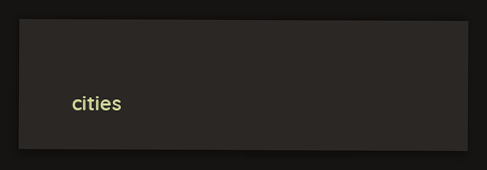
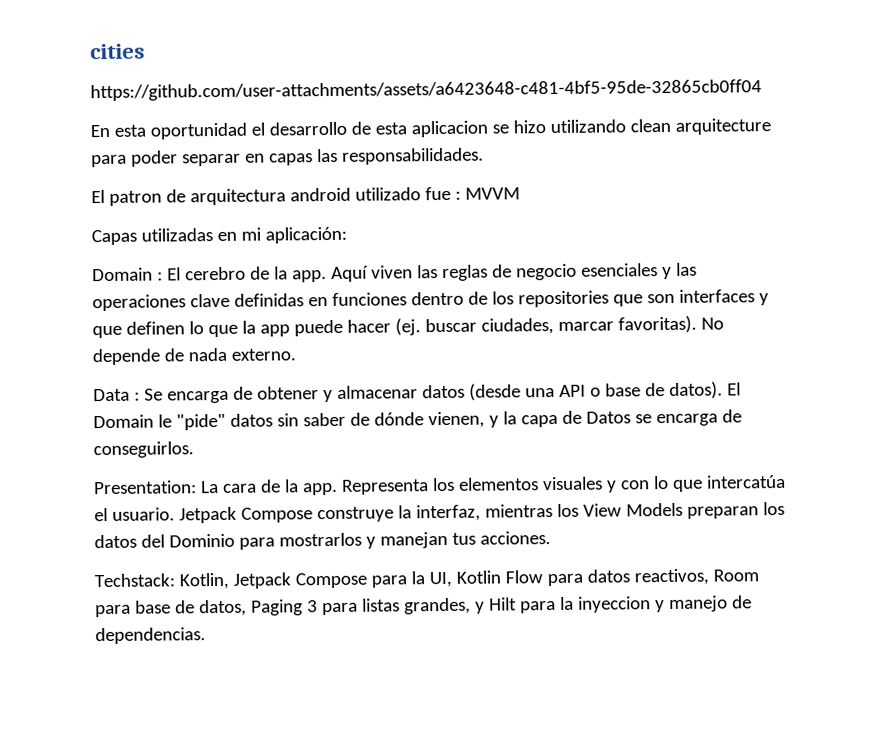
(122, 103) none -> [90,79,762,102] [90,118,771,140] [91,147,484,168] [91,186,520,206] [91,226,347,246] [92,262,697,283] [92,289,769,312] [92,315,724,339] [92,347,296,366] [93,381,741,404] [93,409,742,431] [93,441,194,459] [94,474,786,496] [94,501,785,524] [94,531,551,550] [94,568,759,590] [95,595,752,618] [95,627,206,645] // https://github.com/user-attachments/assets/a6423648-c481-4bf5-95de-32865cb0ff04 // En esta oportunidad el desarrollo de esta aplicacion se hizo utilizando clean arquitecture para poder separar en capas las responsabilidades. // El patron de arquitectura android utilizado fue : MVVM // Capas utilizadas en mi aplicación: // Domain : El cerebro de la app. Aquí viven las reglas de negocio esenciales y las operaciones clave definidas en funciones dentro de los repositories que son interfaces y que definen lo que la app puede hacer (ej. buscar ciudades, marcar favoritas). No depende de nada externo. // Data : Se encarga de obtener y almacenar datos (desde una API o base de datos). El Domain le "pide" datos sin saber de dónde vienen, y la capa de Datos se encarga de conseguirlos. // Presentation: La cara de la app. Representa los elementos visuales y con lo que intercatúa el usuario. Jetpack Compose construye la interfaz, mientras los View Models preparan los datos del Dominio para mostrarlos y manejan tus acciones. // Techstack: Kotlin, Jetpack Compose para la UI, Kotlin Flow para datos reactivos, Room para base de datos, Paging 3 para listas grandes, y Hilt para la inyeccion y manejo de dependencias.

